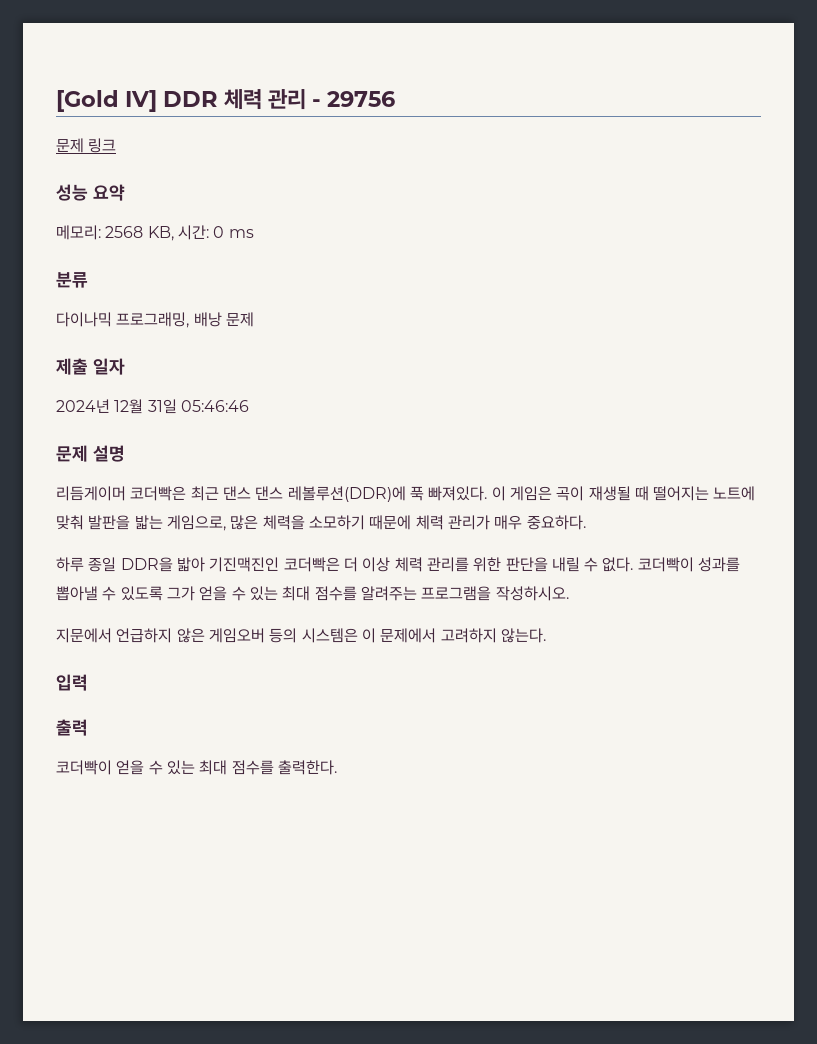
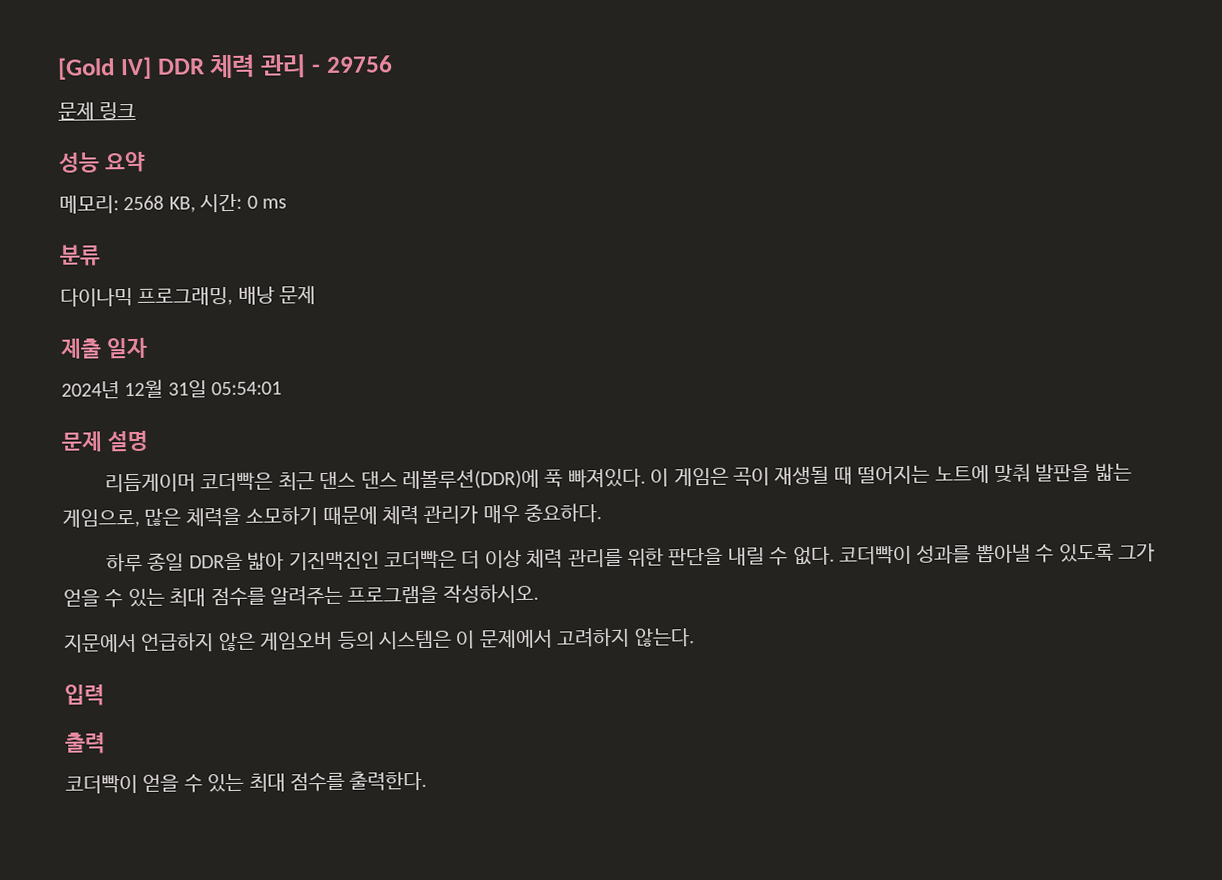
[180,400,249,412] 05:46:46 -> [211,381,283,396] 05:54:01

